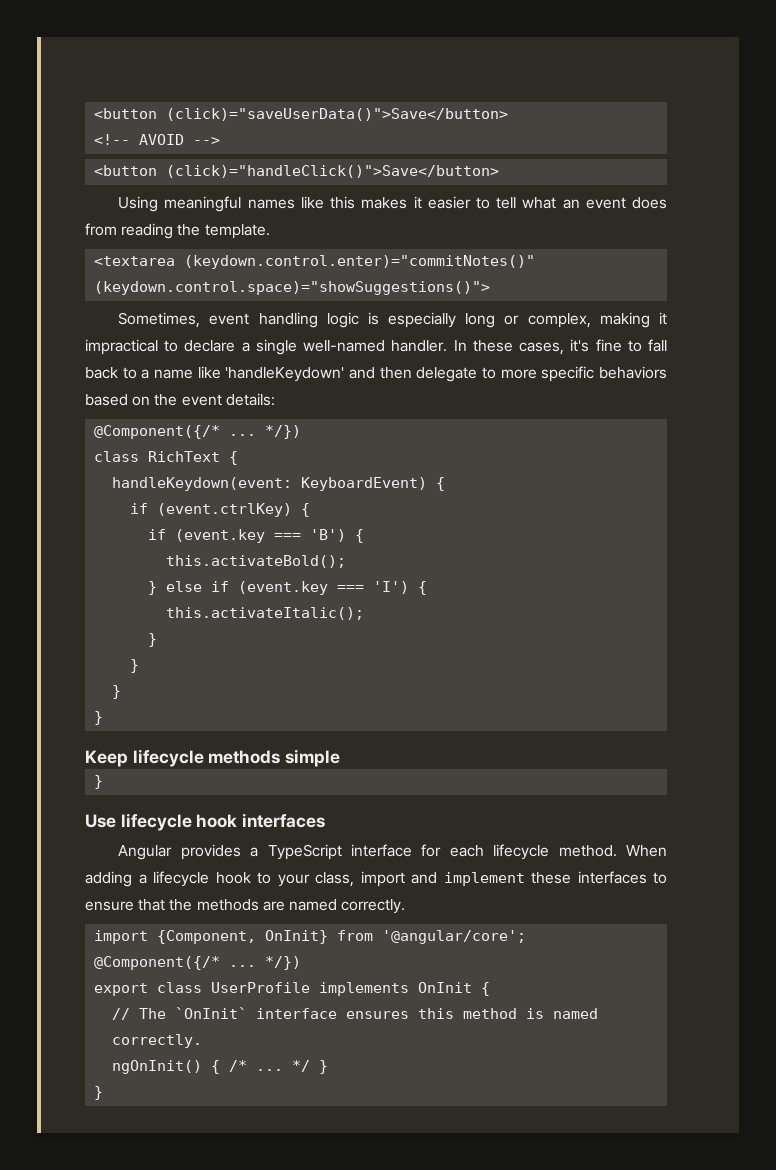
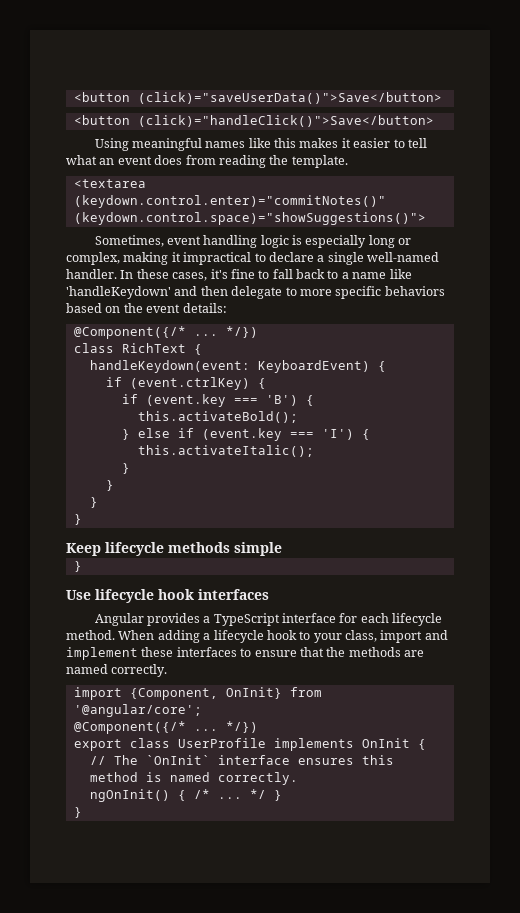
[94,134,221,145] // <!-- AVOID --> -> (442, 98) none

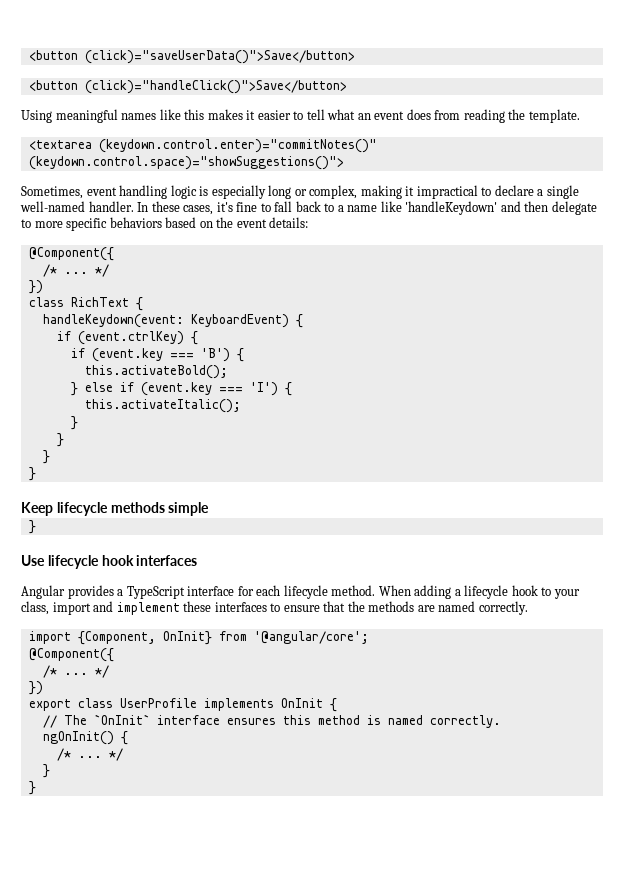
[73,326,258,339] @Component({/* ... */}) -> [28,247,114,261] [42,264,109,277] [28,280,43,294] @Component({ // /* ... */ // })
[73,721,258,734] @Component({/* ... */}) -> [28,648,114,662] [42,665,109,678] [28,681,43,695] @Component({ // /* ... */ // })
[193,789,266,799] /* ... */ -> [56,748,123,761] // /* ... */ //

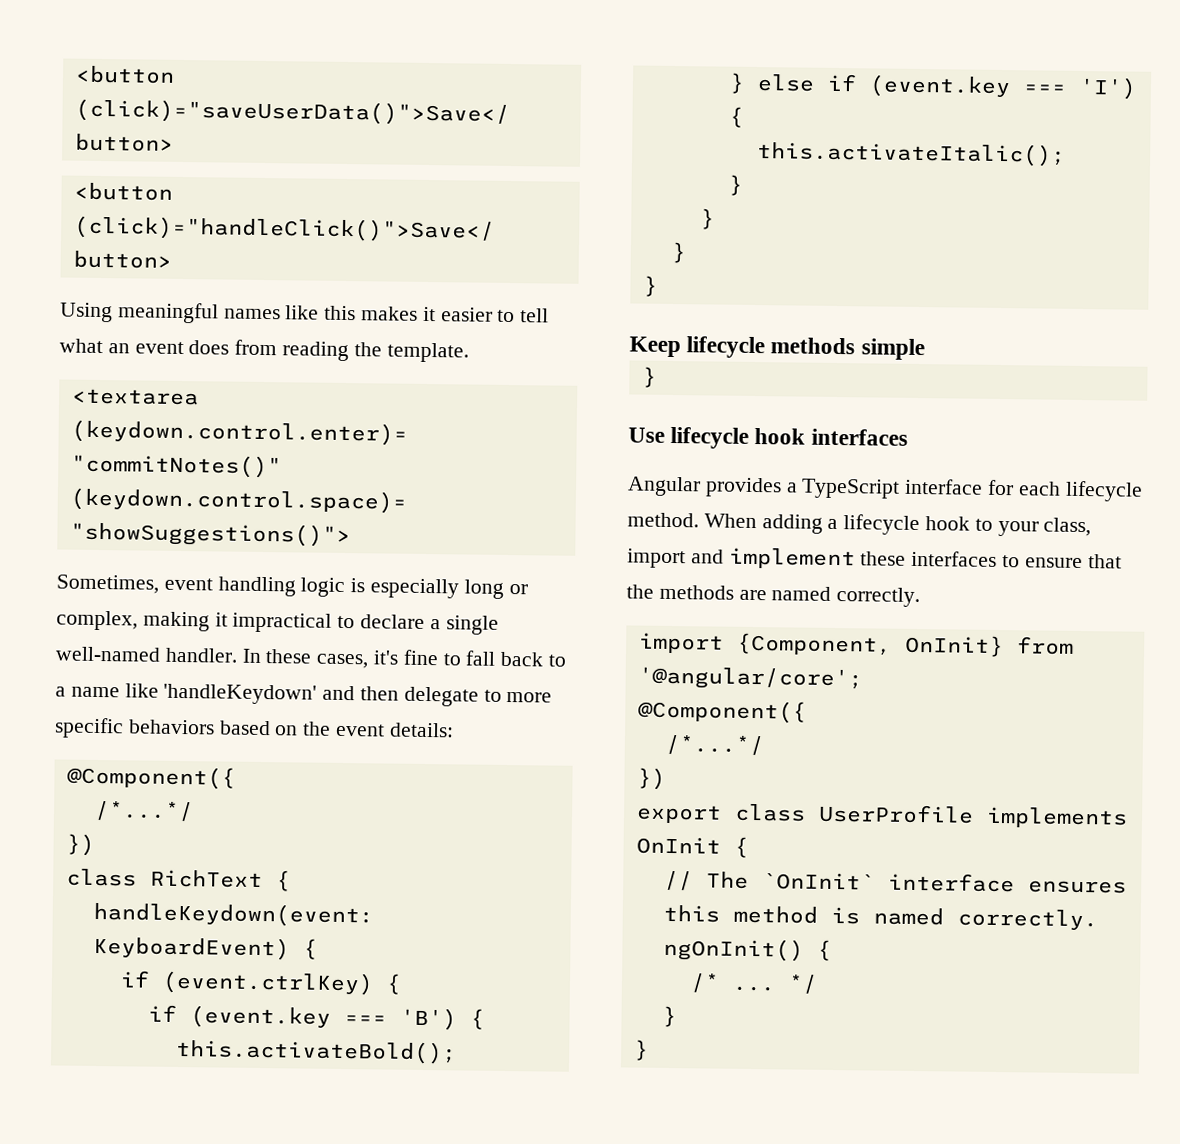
[42,264,109,277] /* ... */ -> [93,800,194,822] /*...*/
[42,665,109,678] /* ... */ -> [664,734,765,756] /*...*/

